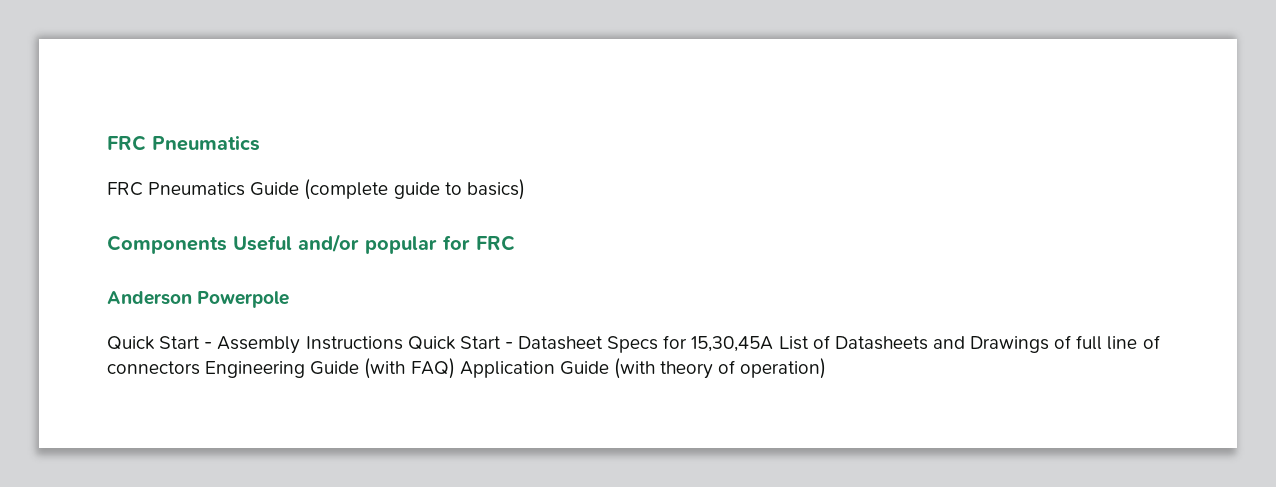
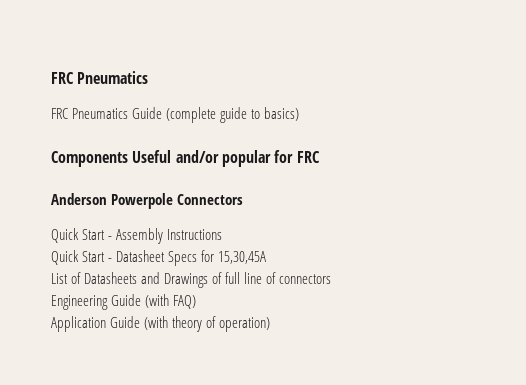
(290, 299) none -> [177,194,244,205] Connectors
(403, 343) none -> (223, 234) //
(774, 344) none -> (267, 257) //
(200, 368) none -> (332, 279) //
(455, 368) none -> (197, 302) //

